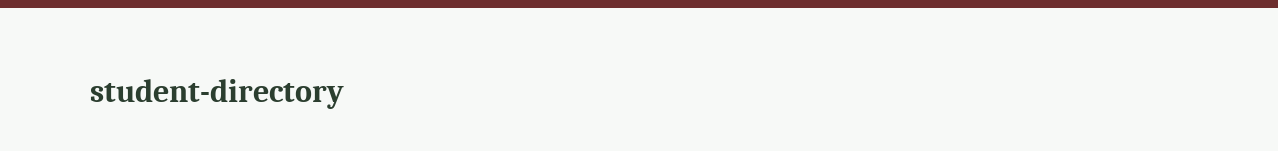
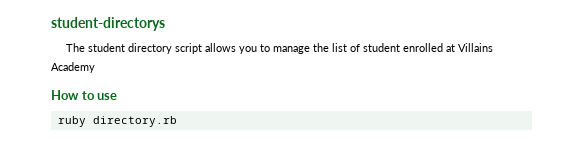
[90,79,344,109] student-directory -> [51,17,165,31] [65,43,493,54] [51,62,95,73] [51,90,118,100] [57,116,177,127] student-directorys // The student directory script allows you to manage the list of student enrolled at Villains Academy // How to use // ruby directory.rb

